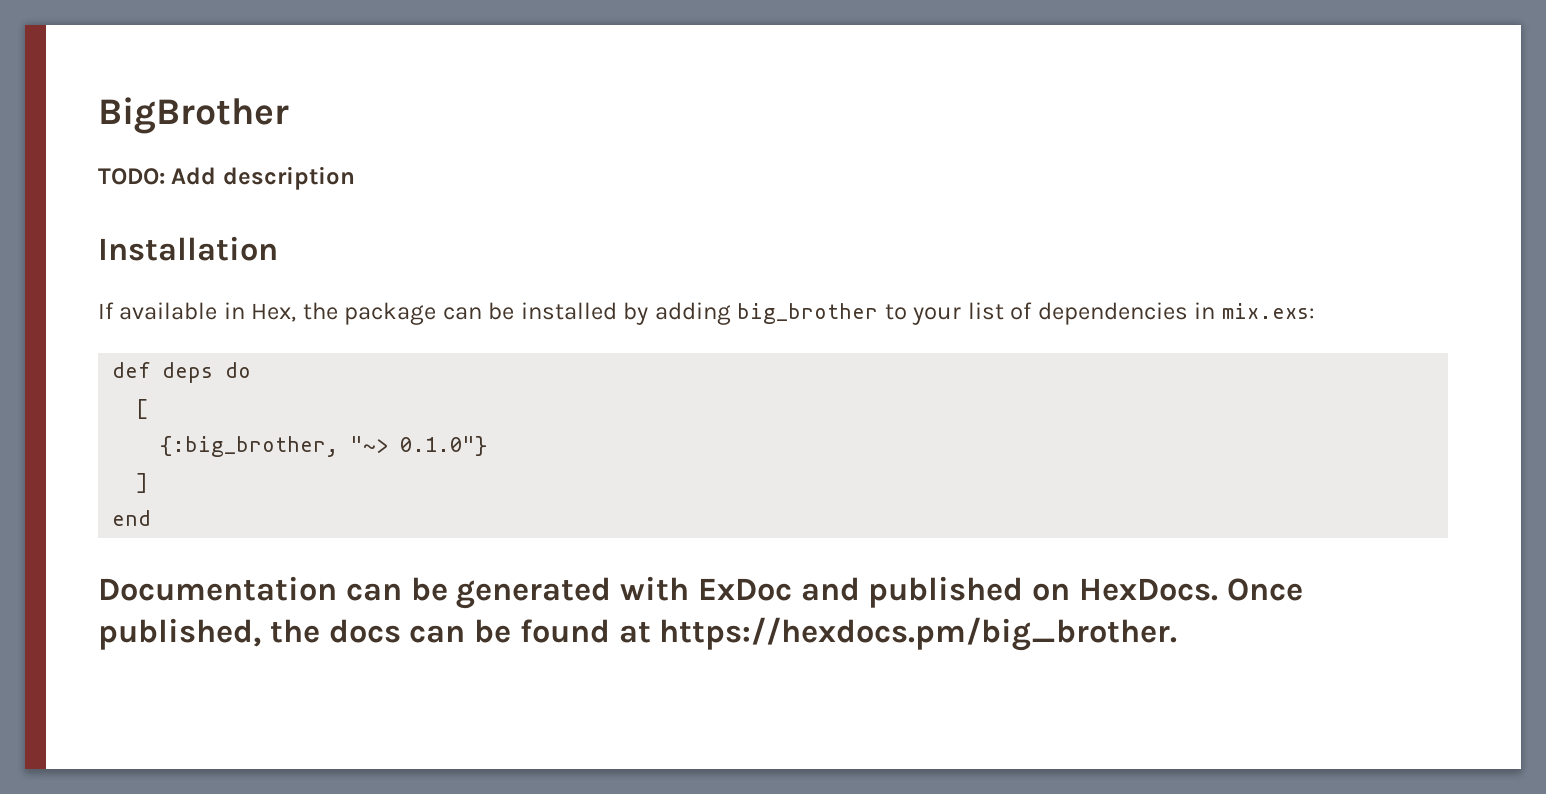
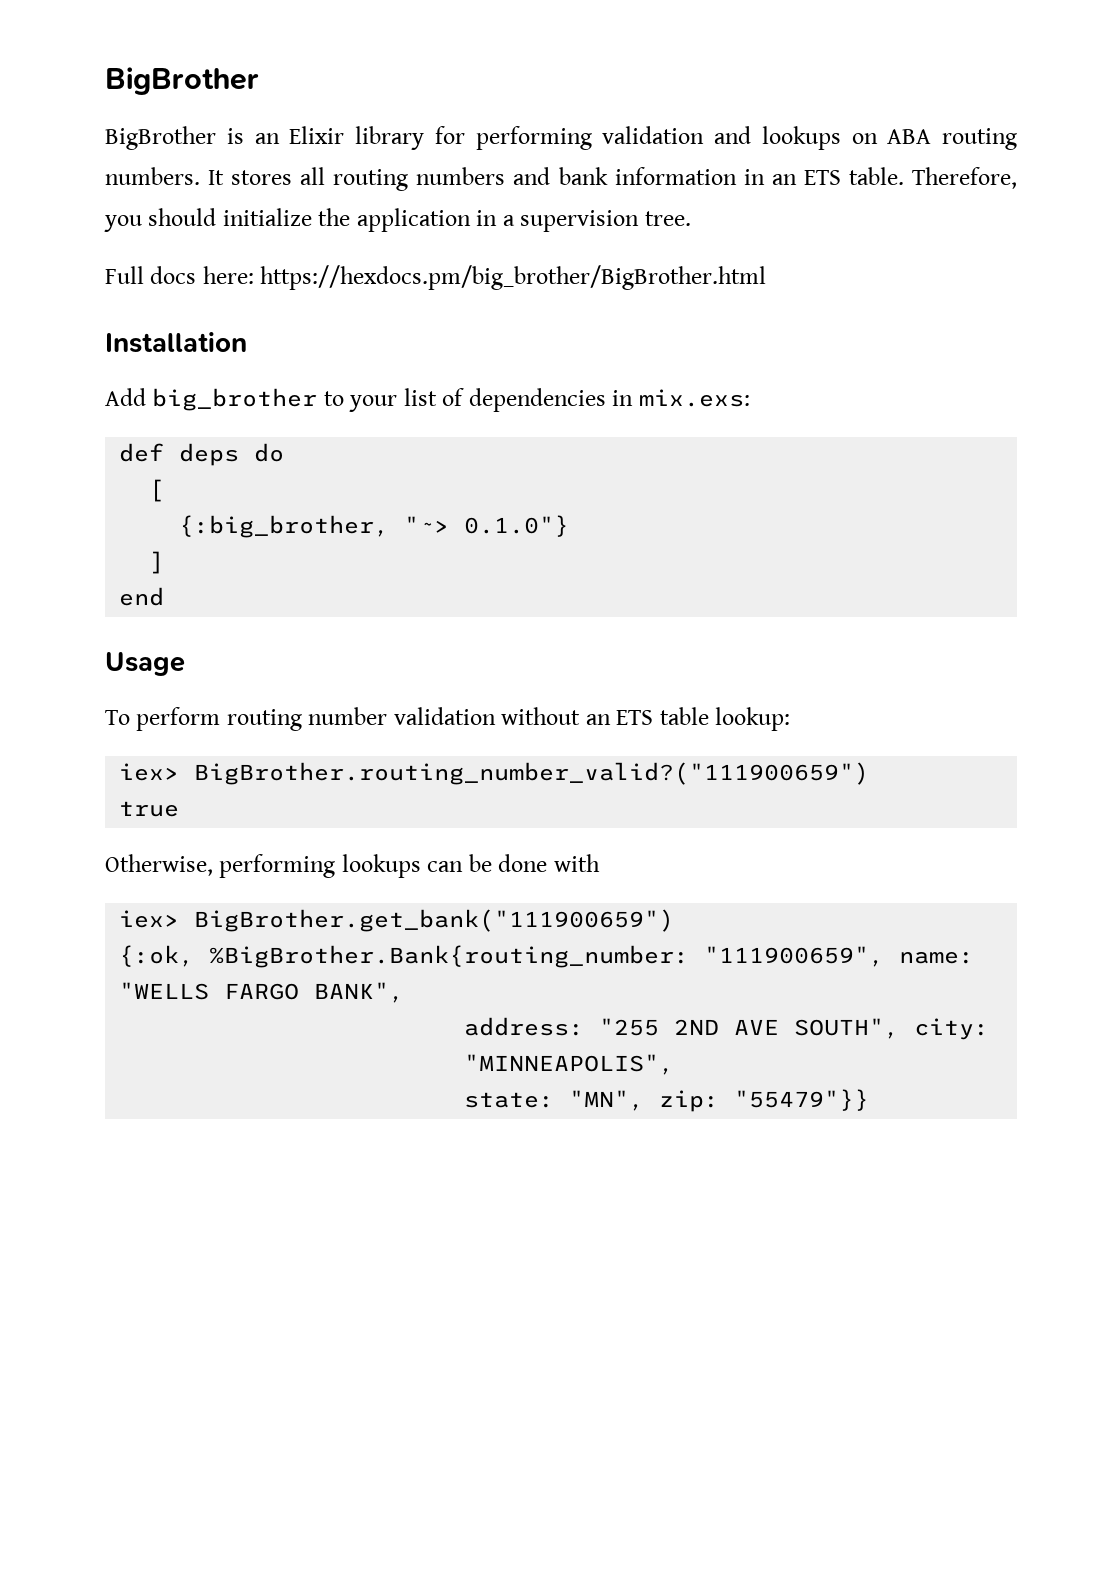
[98,166,355,190] [98,236,278,261] [98,302,731,325] TODO: Add description // Installation // If available in Hex, the package can be installed by adding -> [105,126,1017,150] [105,167,1018,191] [104,208,691,232] [105,265,767,290] [105,332,247,353] [105,388,146,406] BigBrother is an Elixir library for performing validation and lookups on ABA routing numbers. It stores all routing numbers and bank information in an ETS table. Therefore, you should initialize the application in a supervision tree. // Full docs here: https://hexdocs.pm/big_brother/BigBrother.html // Installation // Add
[98,576,612,609] Documentation can be generated -> [105,652,185,676] [105,707,791,731] [119,762,870,785] [119,801,180,817] [105,854,548,878] Usage // To perform routing number validation without an ETS table lookup: // iex> BigBrother.routing_number_valid?("111900659") // true // Otherwise, performing lookups can be done
[697,576,1303,608] [98,617,1178,651] ExDoc and published on HexDocs. Once published, the docs can be found at https://hexdocs.pm/big_brother. -> [119,909,675,932] [119,945,975,968] [119,982,405,1003] [464,1017,990,1040] [464,1054,675,1075] [464,1089,870,1112] // iex> BigBrother.get_bank("111900659") // {:ok, %BigBrother.Bank{routing_number: "111900659", name: "WELLS FARGO BANK", // address: "255 2ND AVE SOUTH", city: "MINNEAPOLIS", // state: "MN", zip: "55479"}}

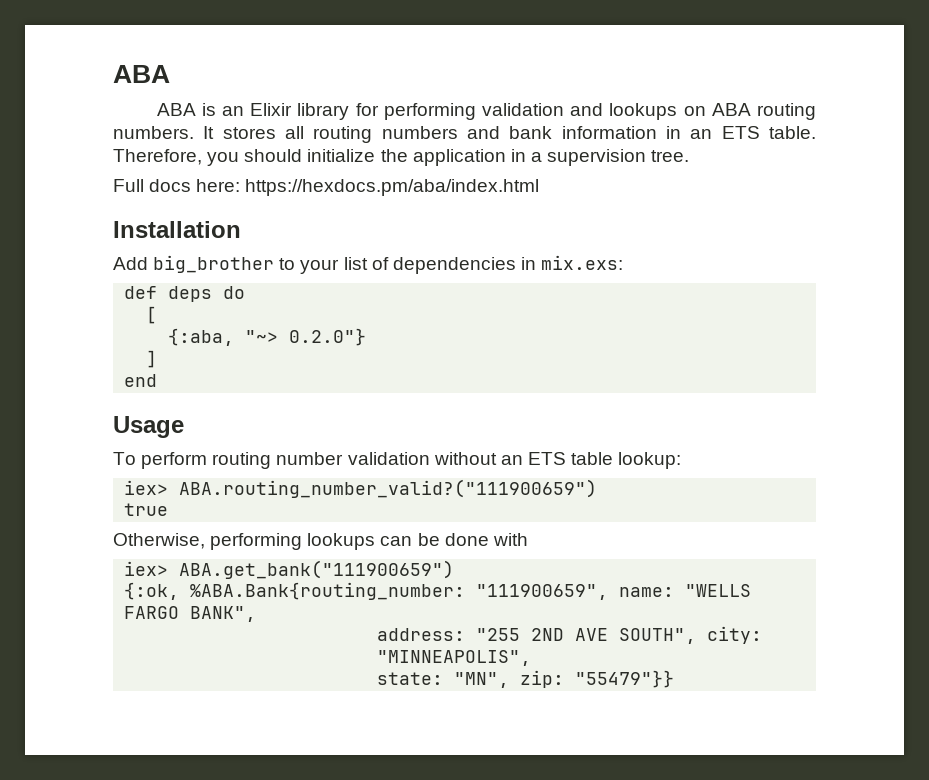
[105,67,259,95] [105,126,216,150] BigBrother // BigBrother -> [113,65,170,83] [156,103,196,116] ABA // ABA
[260,265,767,290] https://hexdocs.pm/big_brother/BigBrother.html -> [245,179,540,196] https://hexdocs.pm/aba/index.html
[179,515,570,538] {:big_brother, "~> 0.1.0"} -> [168,328,367,346] {:aba, "~> 0.2.0"}
[194,762,870,785] BigBrother.routing_number_valid?("111900659") -> [179,479,598,498] ABA.routing_number_valid?("111900659")
[194,909,675,932] BigBrother.get_bank("111900659") -> [179,560,455,579] ABA.get_bank("111900659")
[209,945,690,968] %BigBrother.Bank{routing_number: -> [190,582,466,600] %ABA.Bank{routing_number:

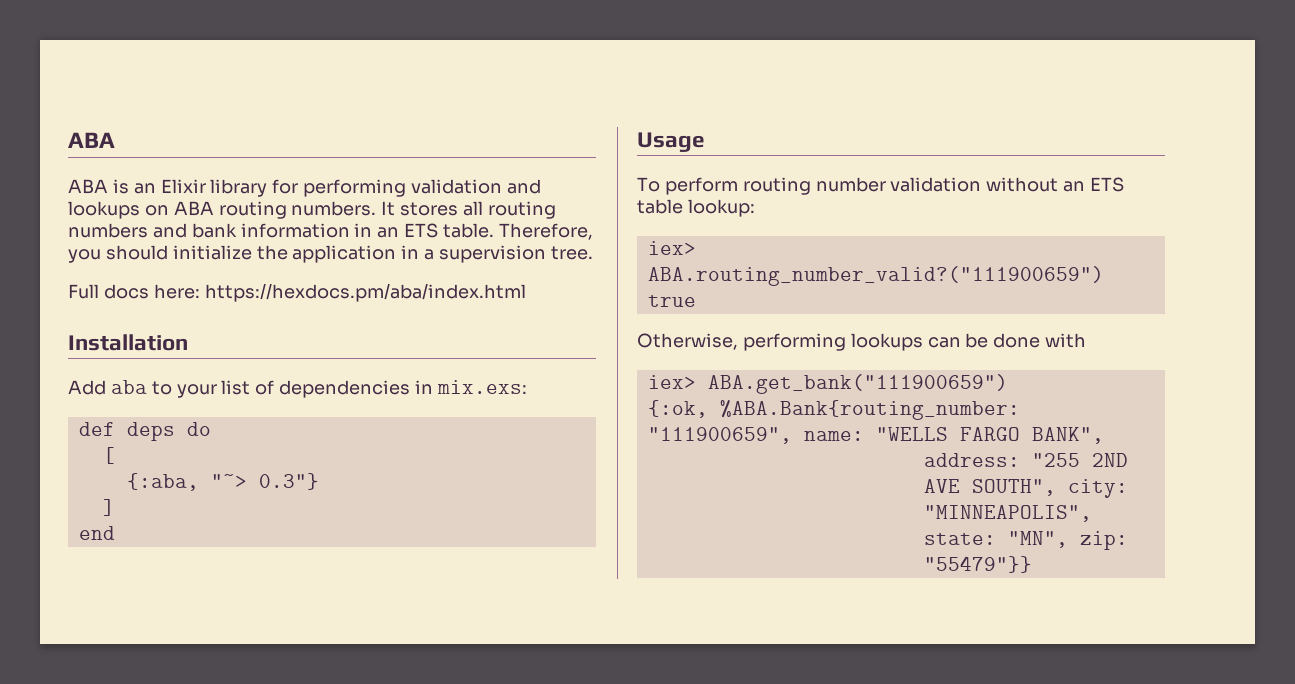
[153,255,275,273] big_brother -> [110,380,147,394] aba
[289,328,367,346] 0.2.0"} -> [258,473,319,490] 0.3"}

